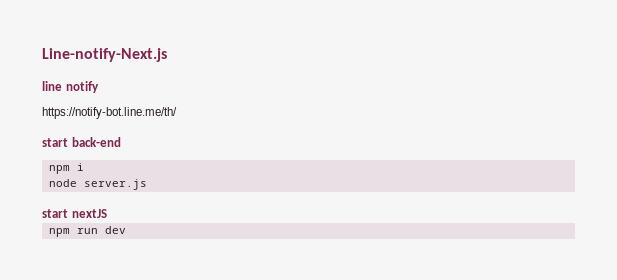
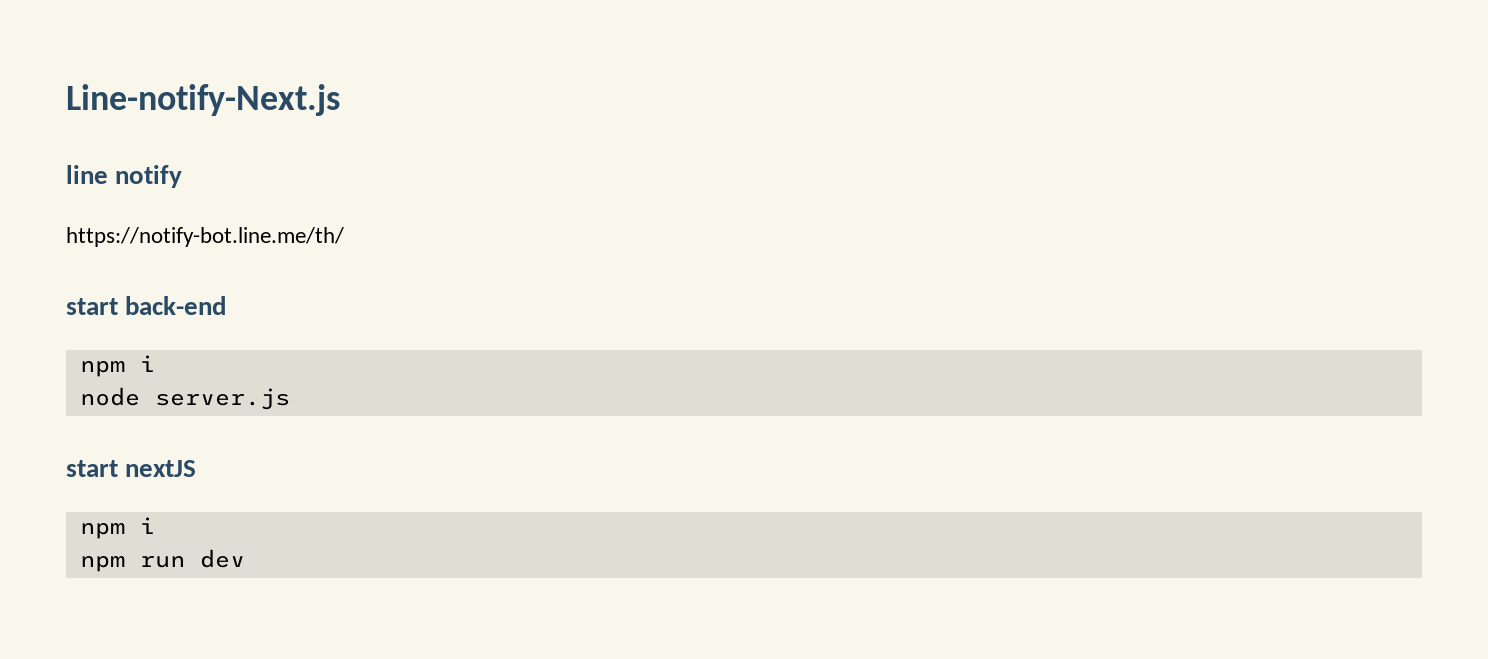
(107, 213) none -> [79,517,155,539] // npm i

